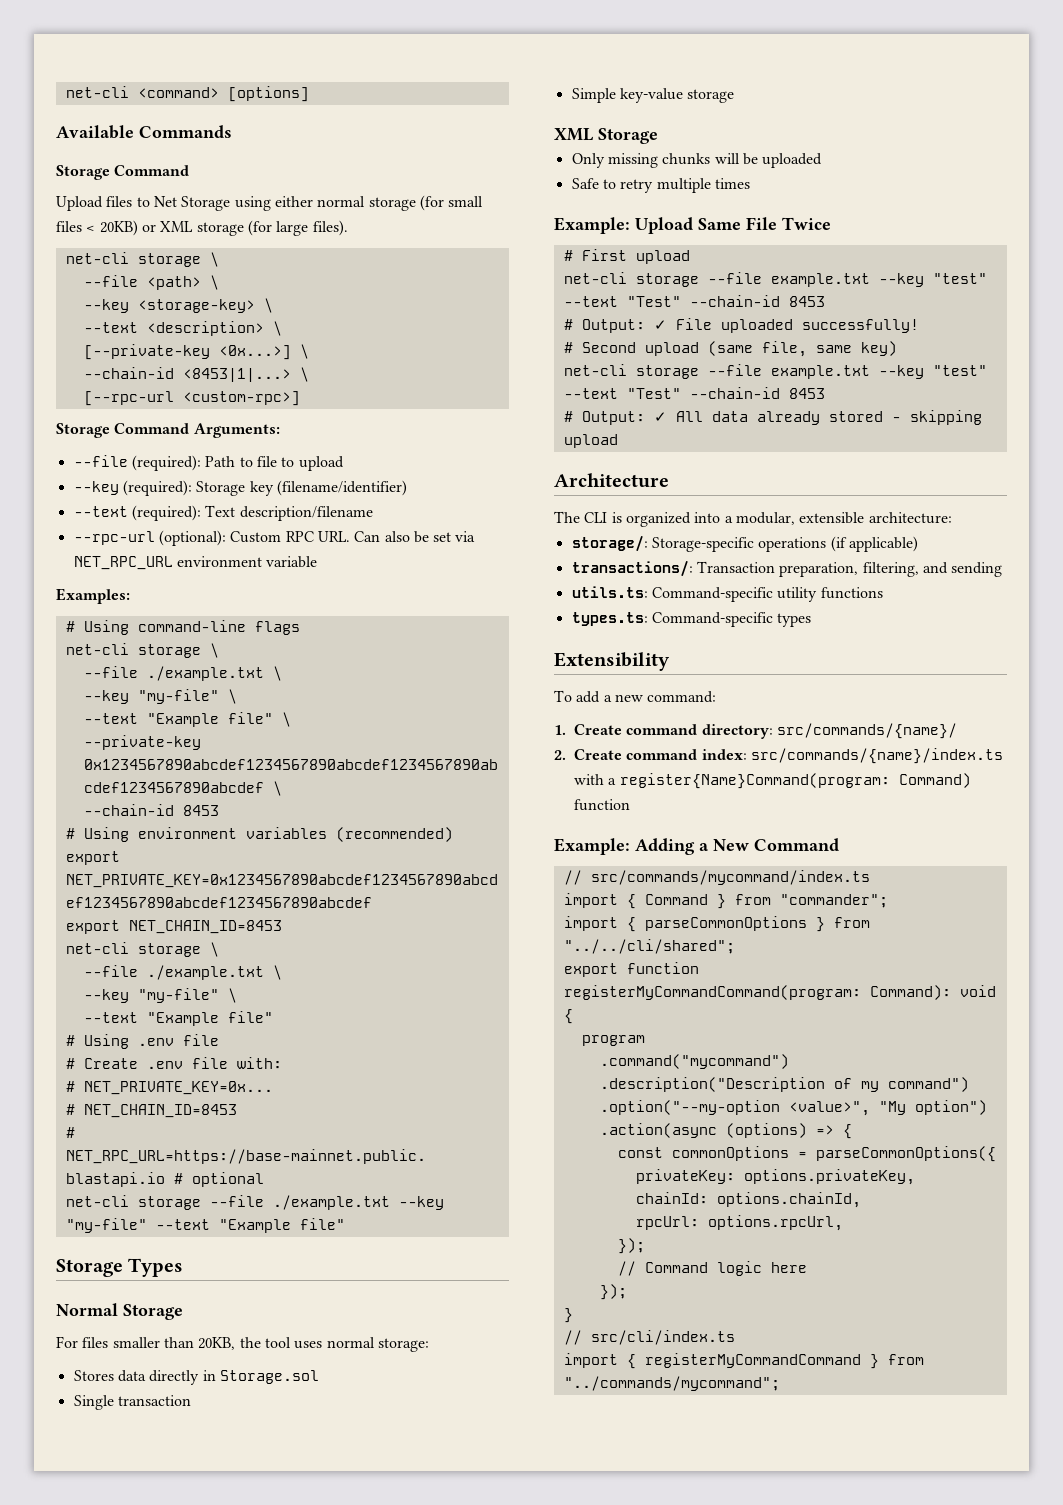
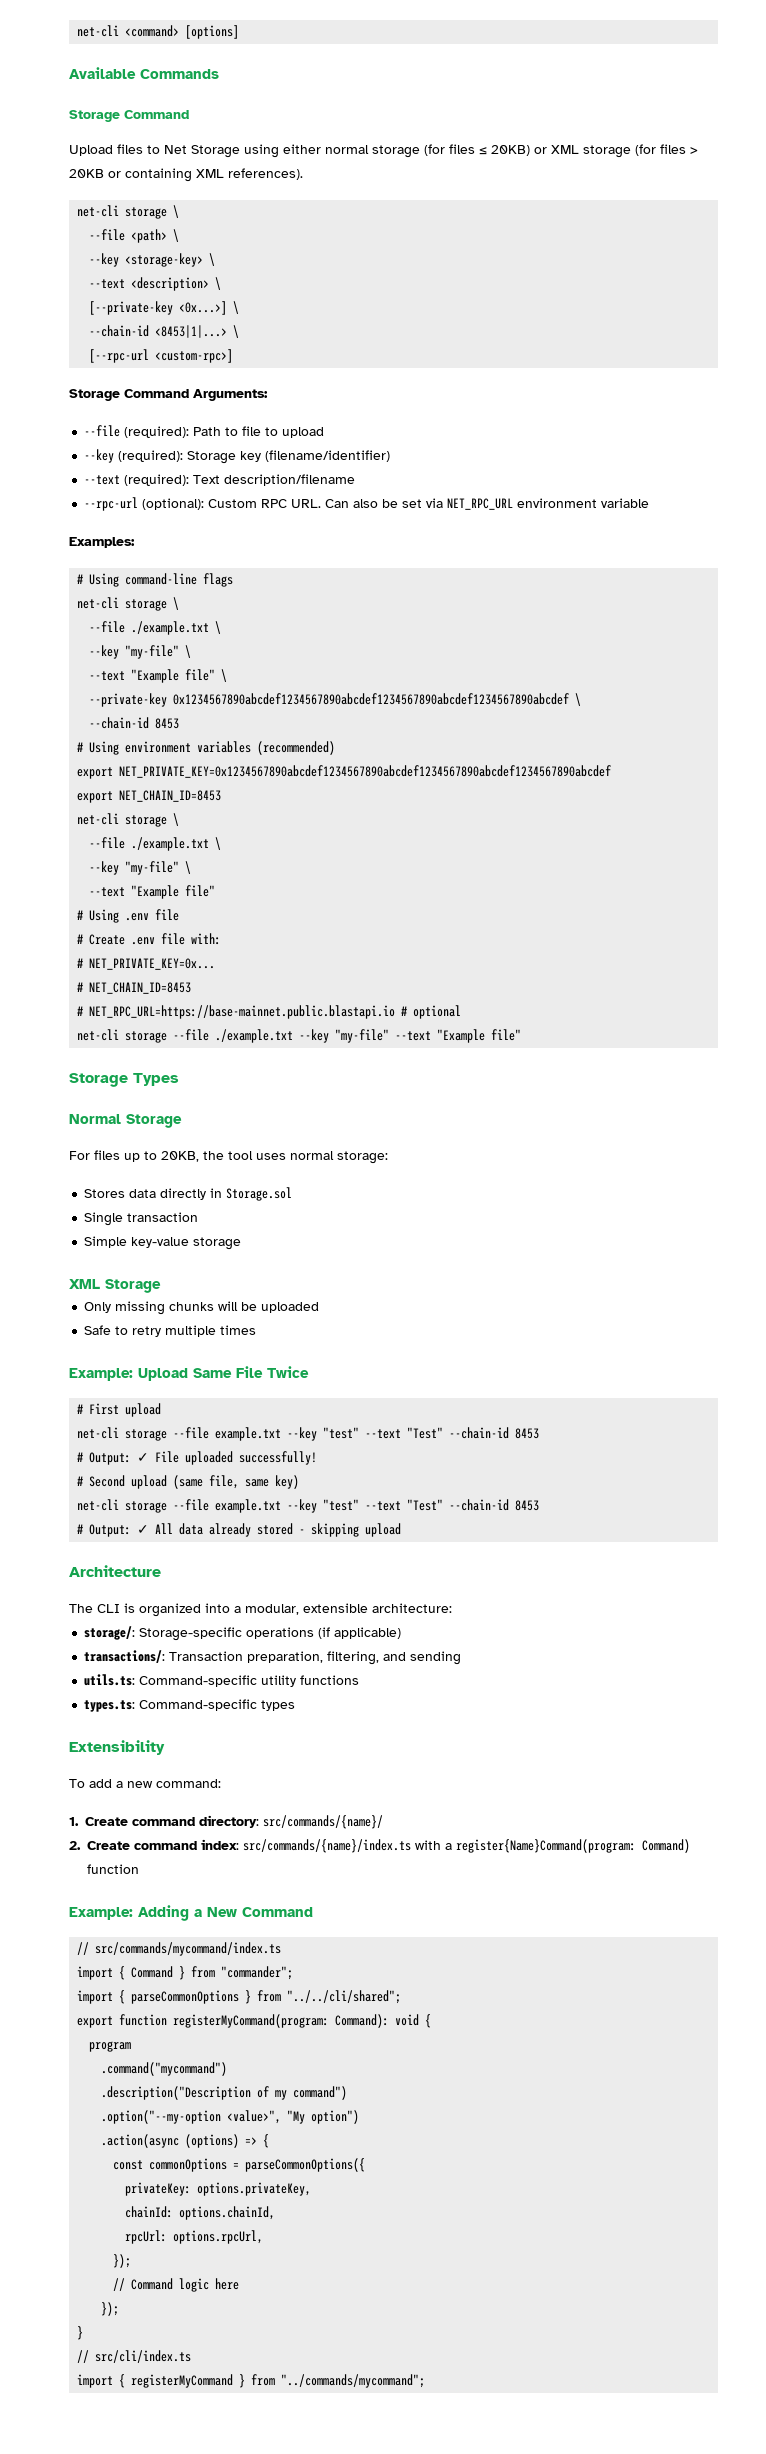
[448,196,484,207] [56,221,96,232] small files < -> [449,144,487,155] files ≤
[276,220,348,236] large files). -> [660,144,698,154] [69,168,303,182] files > 20KB or containing XML references).
[112,1337,194,1348] smaller than -> [124,1151,157,1162] up to
[563,985,861,1000] registerMyCommandCommand(program: -> [173,2014,330,2028] registerMyCommand(program:
[644,1353,861,1368] registerMyCommandCommand -> [131,2374,234,2388] registerMyCommand

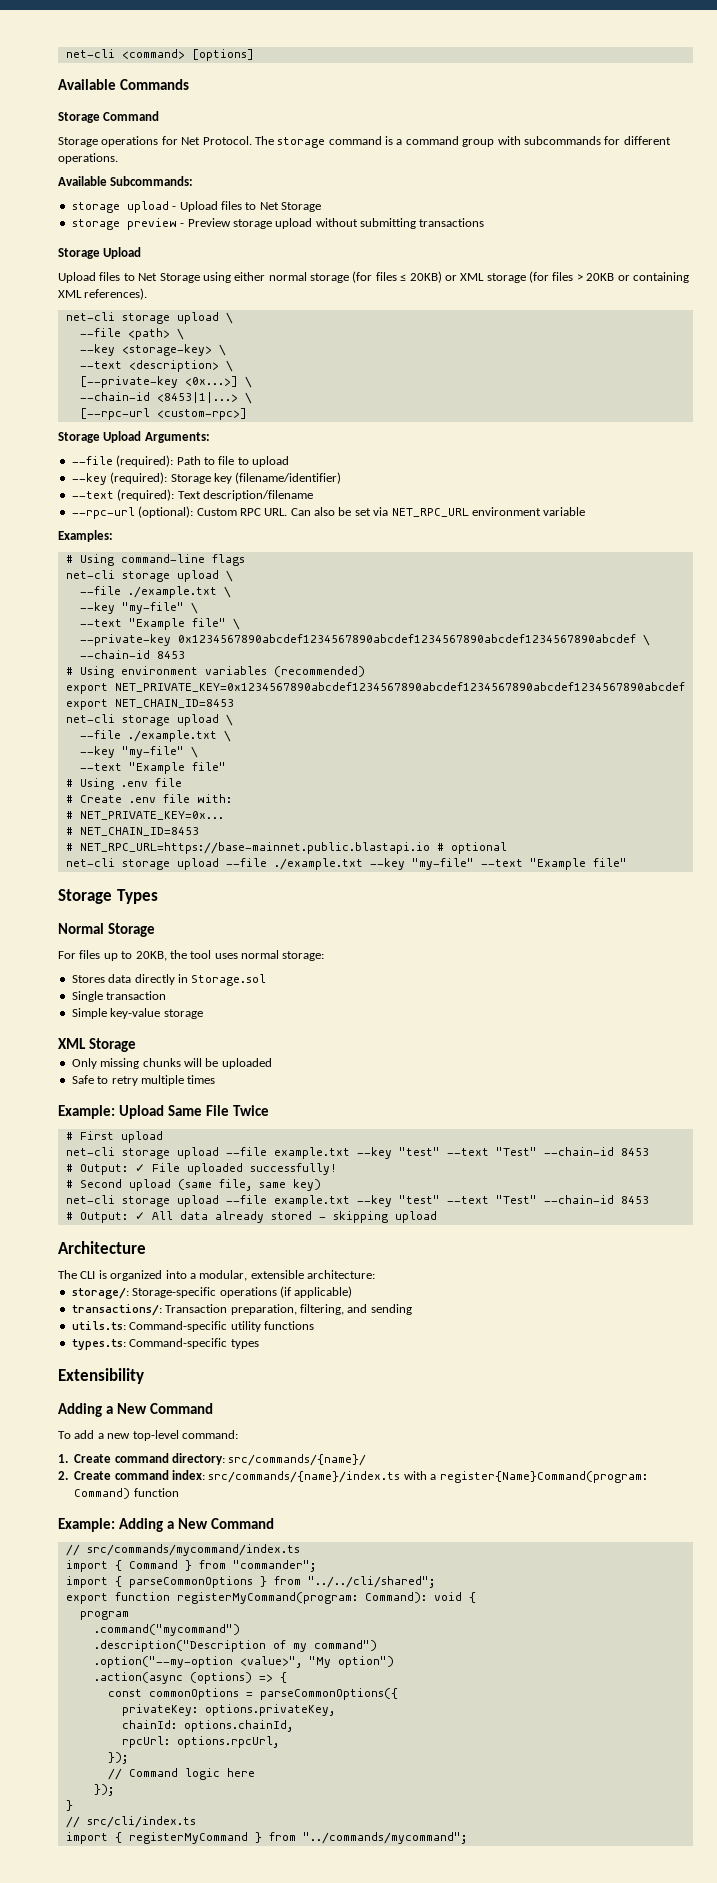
(189, 114) none -> [58,136,671,148] [58,153,118,164] [58,176,194,186] [71,201,321,213] [71,218,485,230] [58,247,142,259] // Storage operations for Net Protocol. The storage command is a command group with subcommands for different operations. // Available Subcommands: // storage upload - Upload files to Net Storage // storage preview - Preview storage upload without submitting transactions // Storage Upload
(168, 213) none -> [176,312,219,324] upload
[124,389,189,398] Command -> [103,431,142,443] Upload
(168, 605) none -> [176,570,219,582] upload
(168, 821) none -> [176,714,219,726] upload
(168, 1037) none -> [176,858,219,870] upload
(168, 1435) none -> [176,1147,219,1159] upload
(168, 1507) none -> [176,1195,219,1207] upload
(165, 1747) none -> [58,1403,213,1417] // Adding a New Command
(153, 1784) none -> [132,1430,179,1441] top-level

